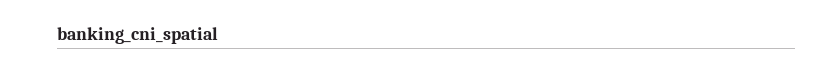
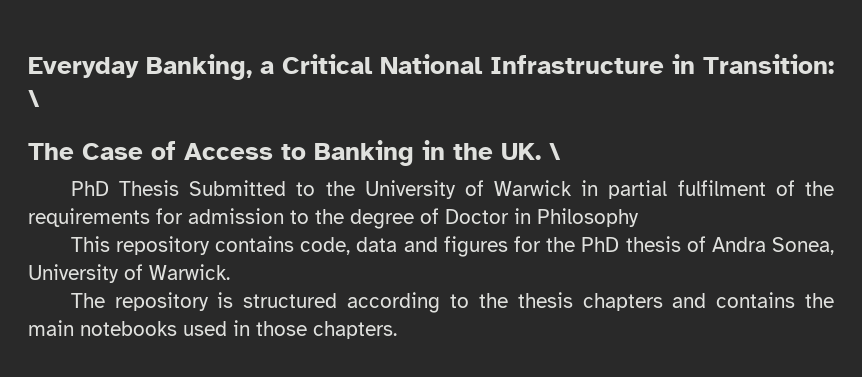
[57,27,218,44] banking_cni_spatial -> [28,54,834,80] [28,90,40,107] [28,140,561,166] [70,180,834,199] [28,208,639,229] [70,236,834,257] [28,264,230,283] [70,292,834,313] [28,320,397,339] Everyday Banking, a Critical National Infrastructure in Transition: \ // The Case of Access to Banking in the UK. \ // PhD Thesis Submitted to the University of Warwick in partial fulfilment of the requirements for admission to the degree of Doctor in Philosophy // This repository contains code, data and figures for the PhD thesis of Andra Sonea, University of Warwick. // The repository is structured according to the thesis chapters and contains the main notebooks used in those chapters.

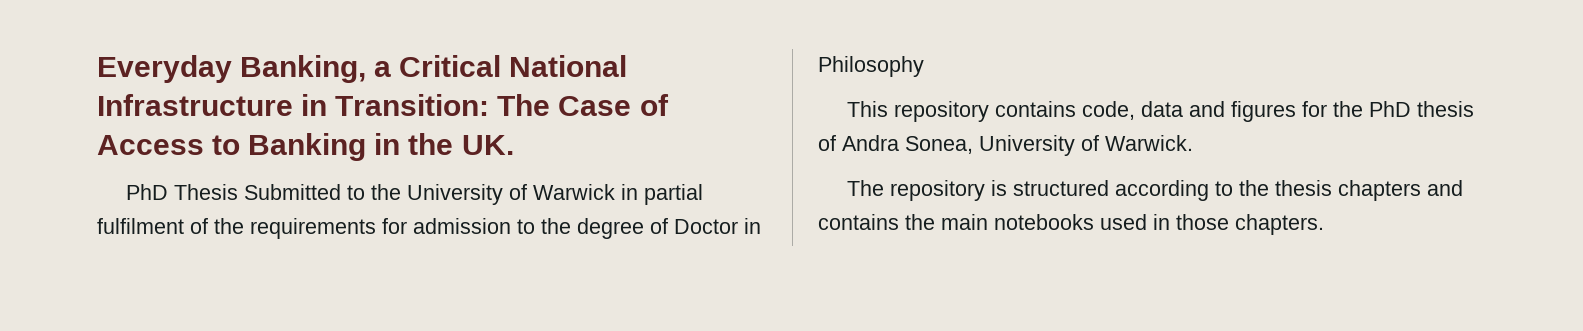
[28,90,40,107] \ // -> (490, 105) none
[549,143,561,160] \ -> (514, 145) none

